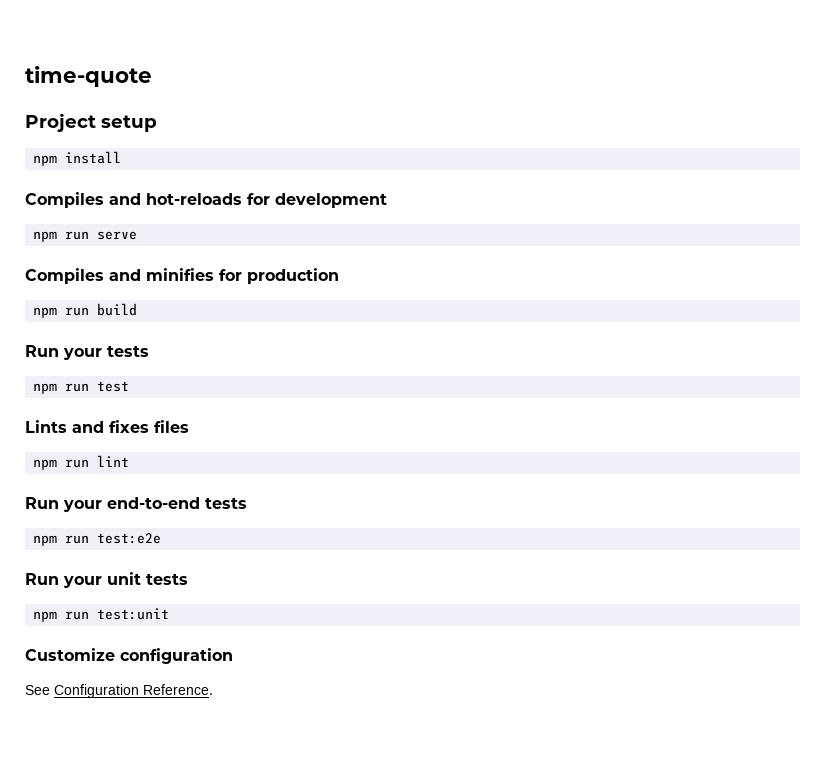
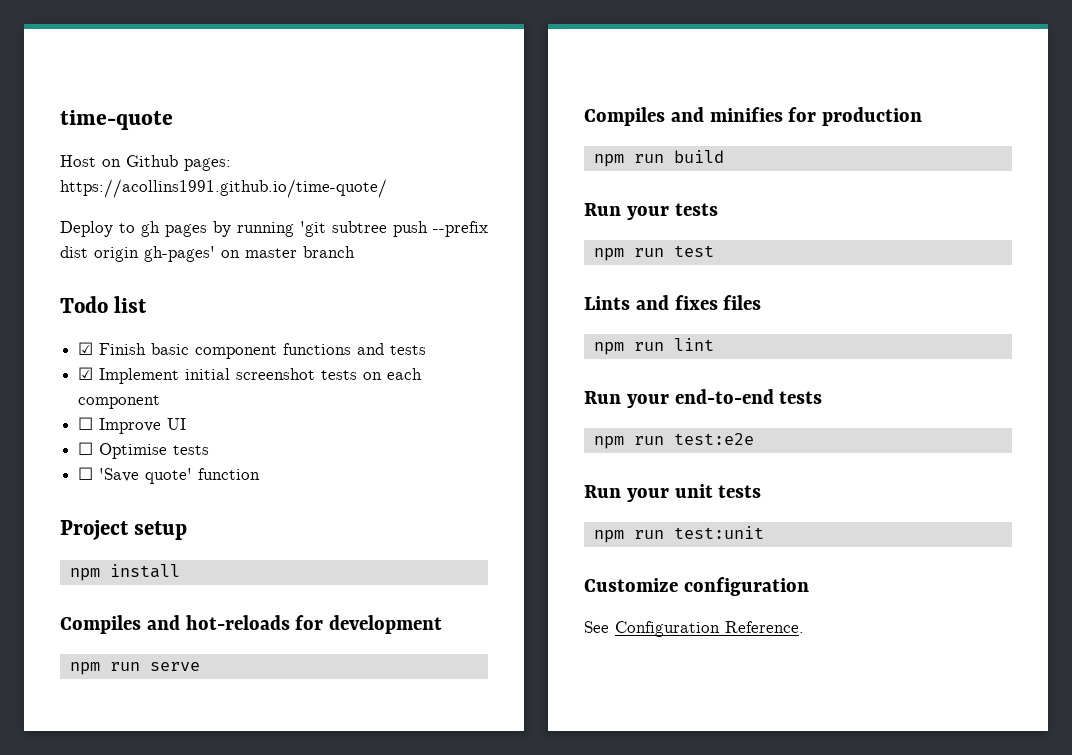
(152, 76) none -> [60,155,231,171] [60,179,387,198] [60,221,488,237] [60,246,355,262] [60,296,148,313] [78,342,427,359] [78,367,423,384] [78,395,161,409] [78,417,187,434] [78,442,210,459] [78,467,261,484] // Host on Github pages: https://acollins1991.github.io/time-quote/ // Deploy to gh pages by running 'git subtree push --prefix dist origin gh-pages' on master branch // Todo list // ☑ Finish basic component functions and tests // ☑ Implement initial screenshot tests on each component // ☐ Improve UI // ☐ Optimise tests // ☐ 'Save quote' function

